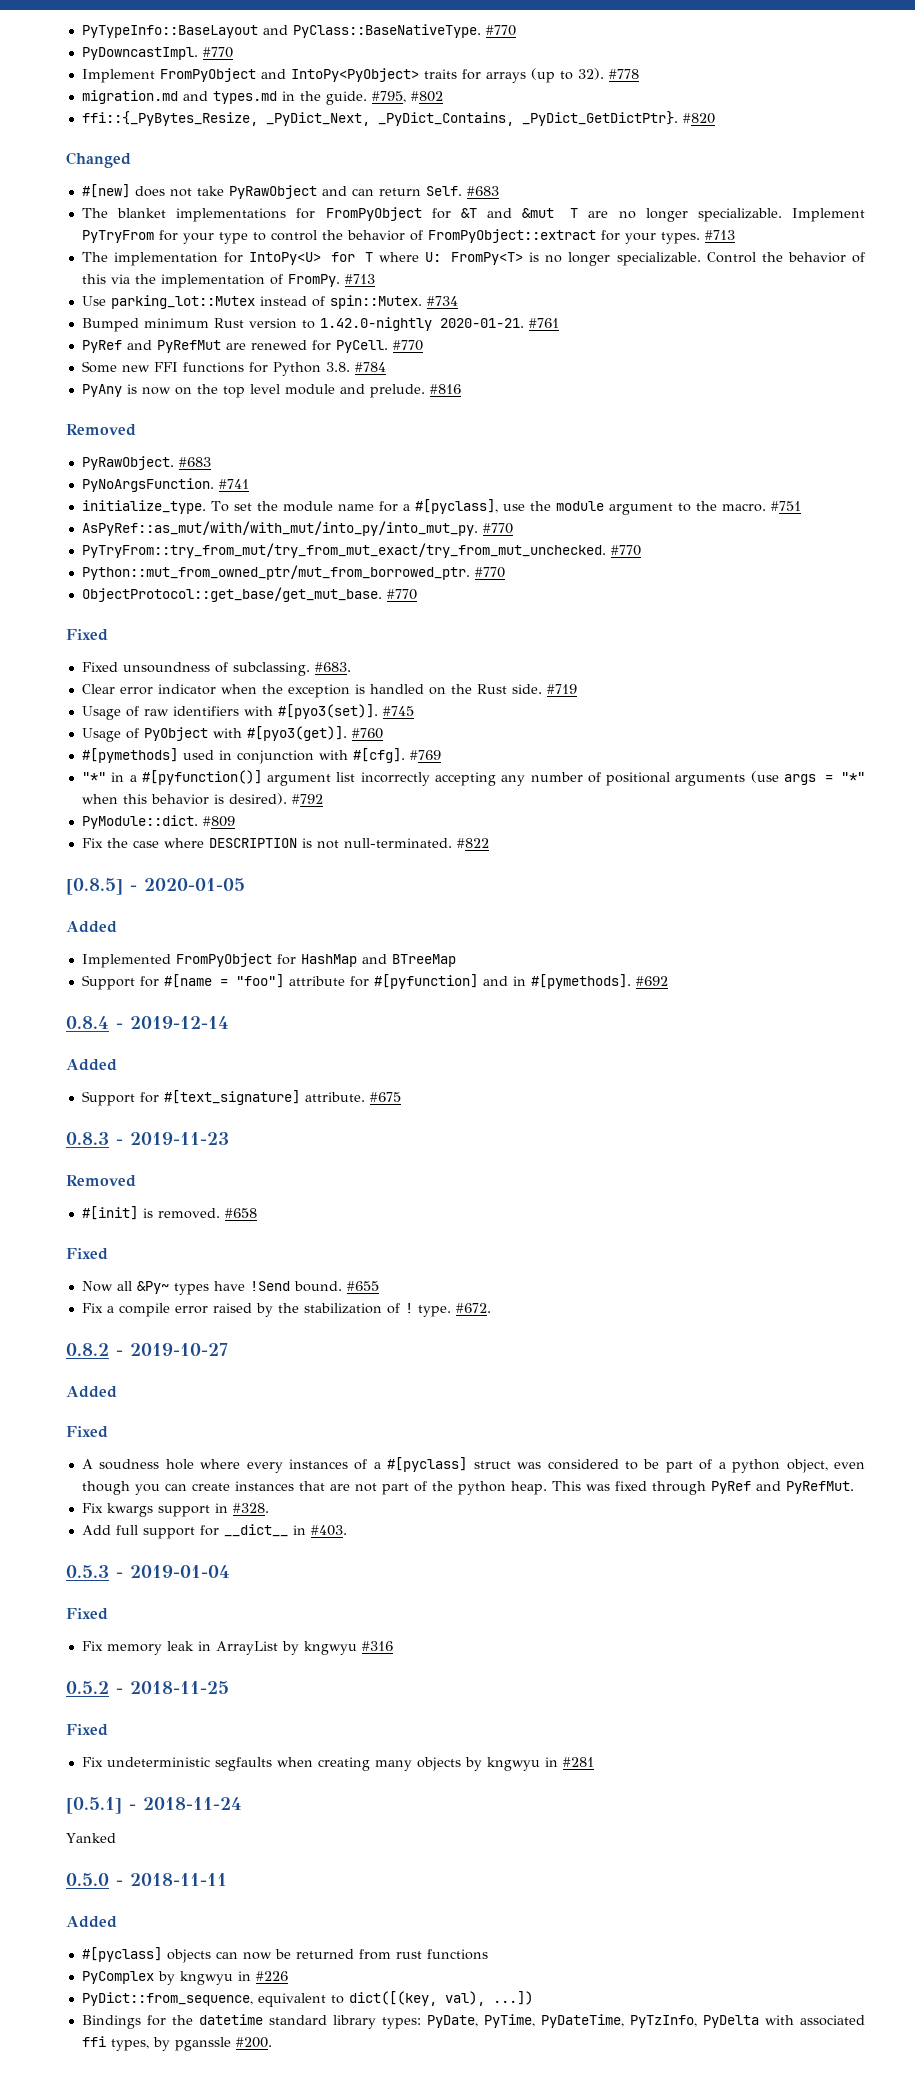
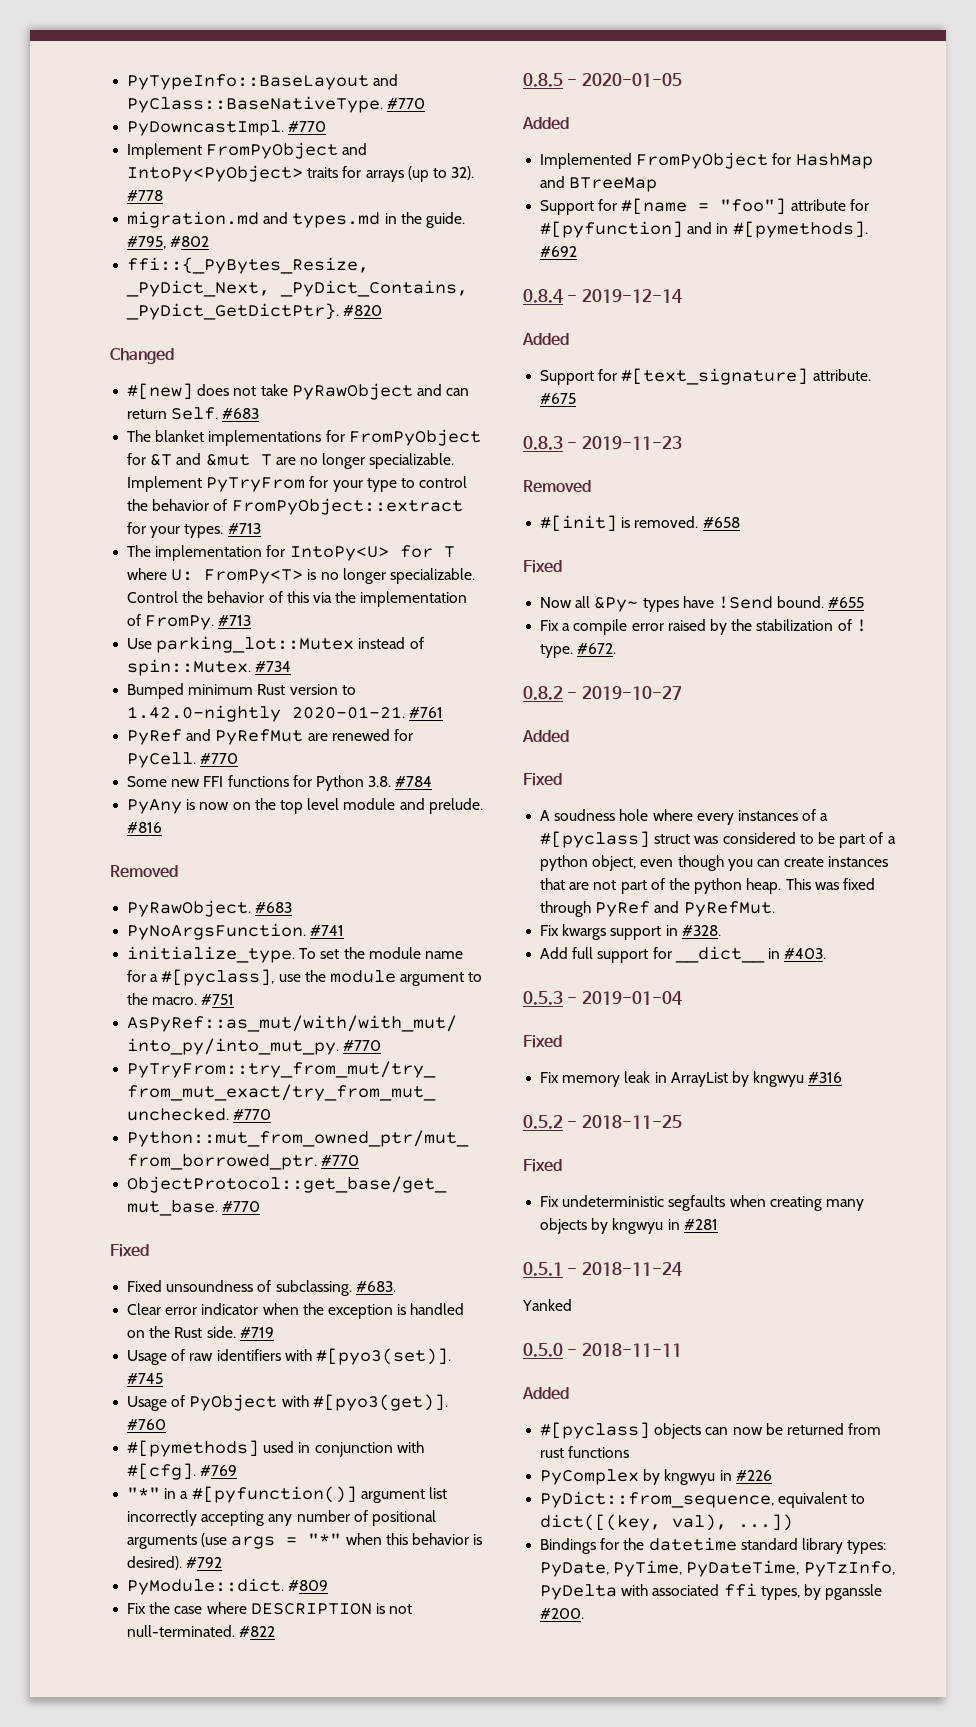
[66,878,123,895] [0.8.5] -> [523,73,563,87] 0.8.5
[66,1797,122,1814] [0.5.1] -> [523,1262,563,1276] 0.5.1

